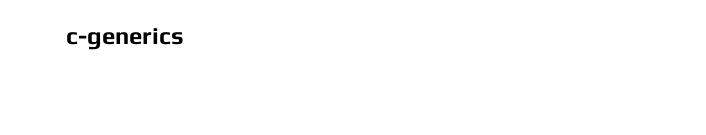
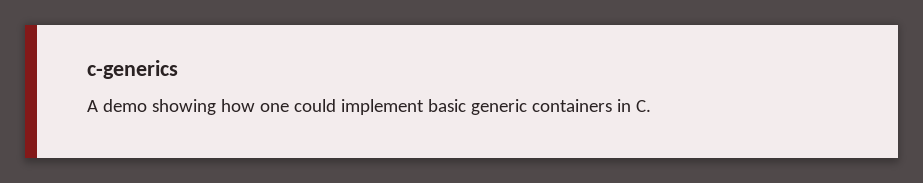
(184, 39) none -> [87,99,651,115] // A demo showing how one could implement basic generic containers in C.

